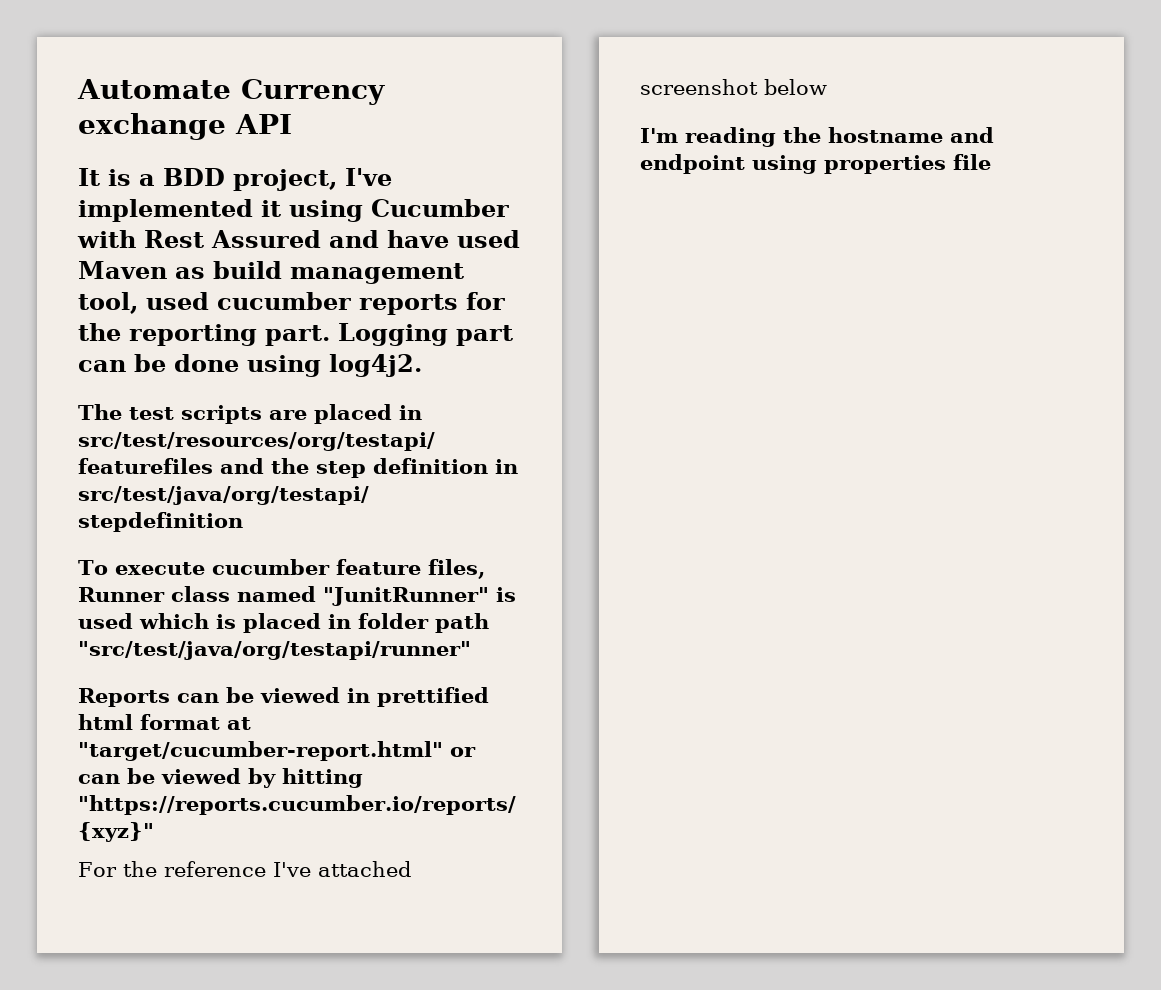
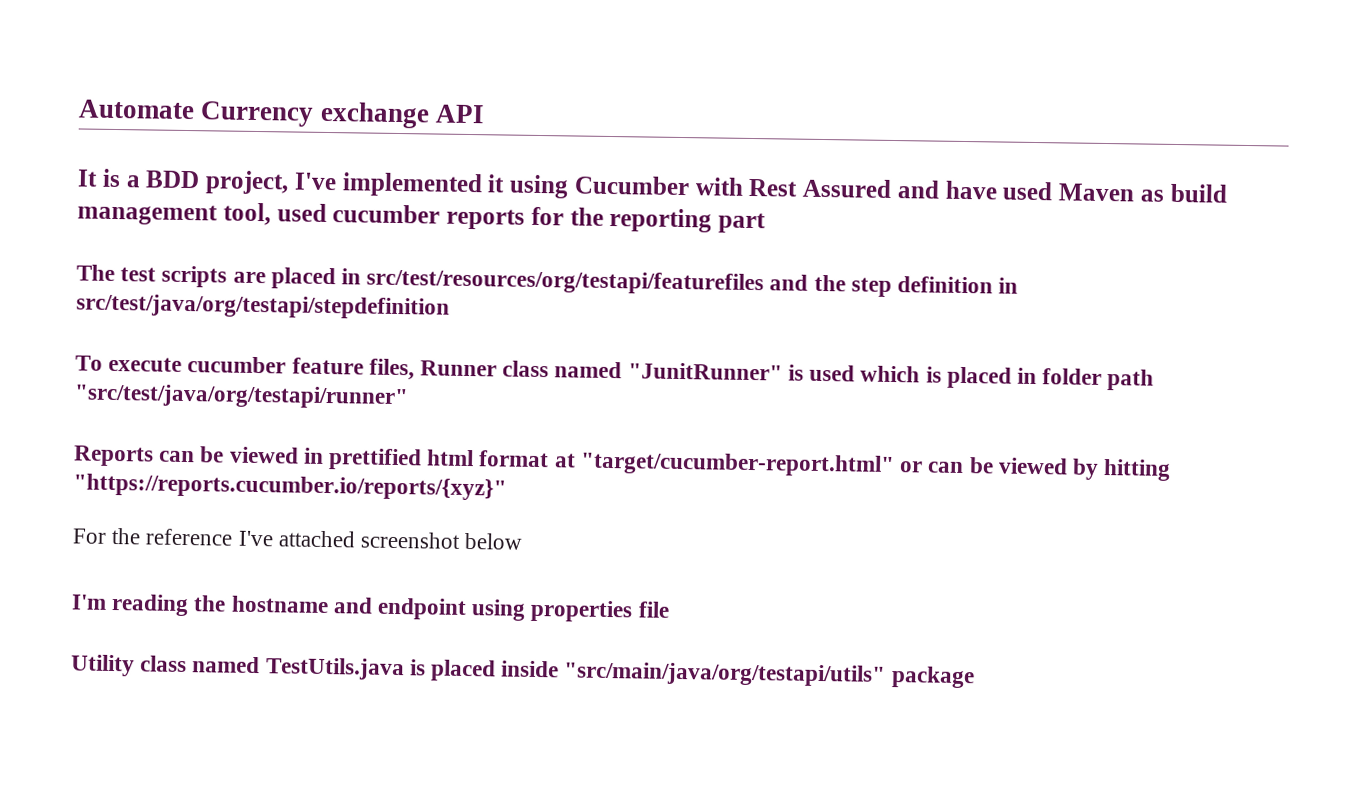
[265,323,448,346] part. Logging -> (713, 220) none
[78,354,422,377] can be done using log4j2. -> (766, 223) none
(991, 162) none -> [70,654,975,689] // Utility class named TestUtils.java is placed inside "src/main/java/org/testapi/utils" package

